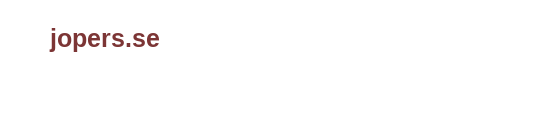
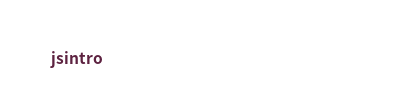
[49,28,160,52] jopers.se -> [50,51,103,68] jsintro

